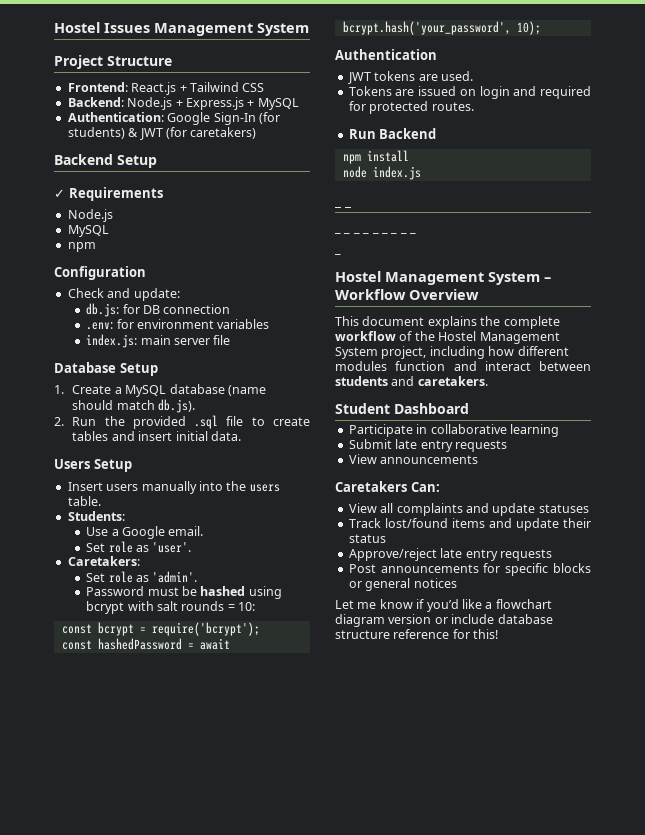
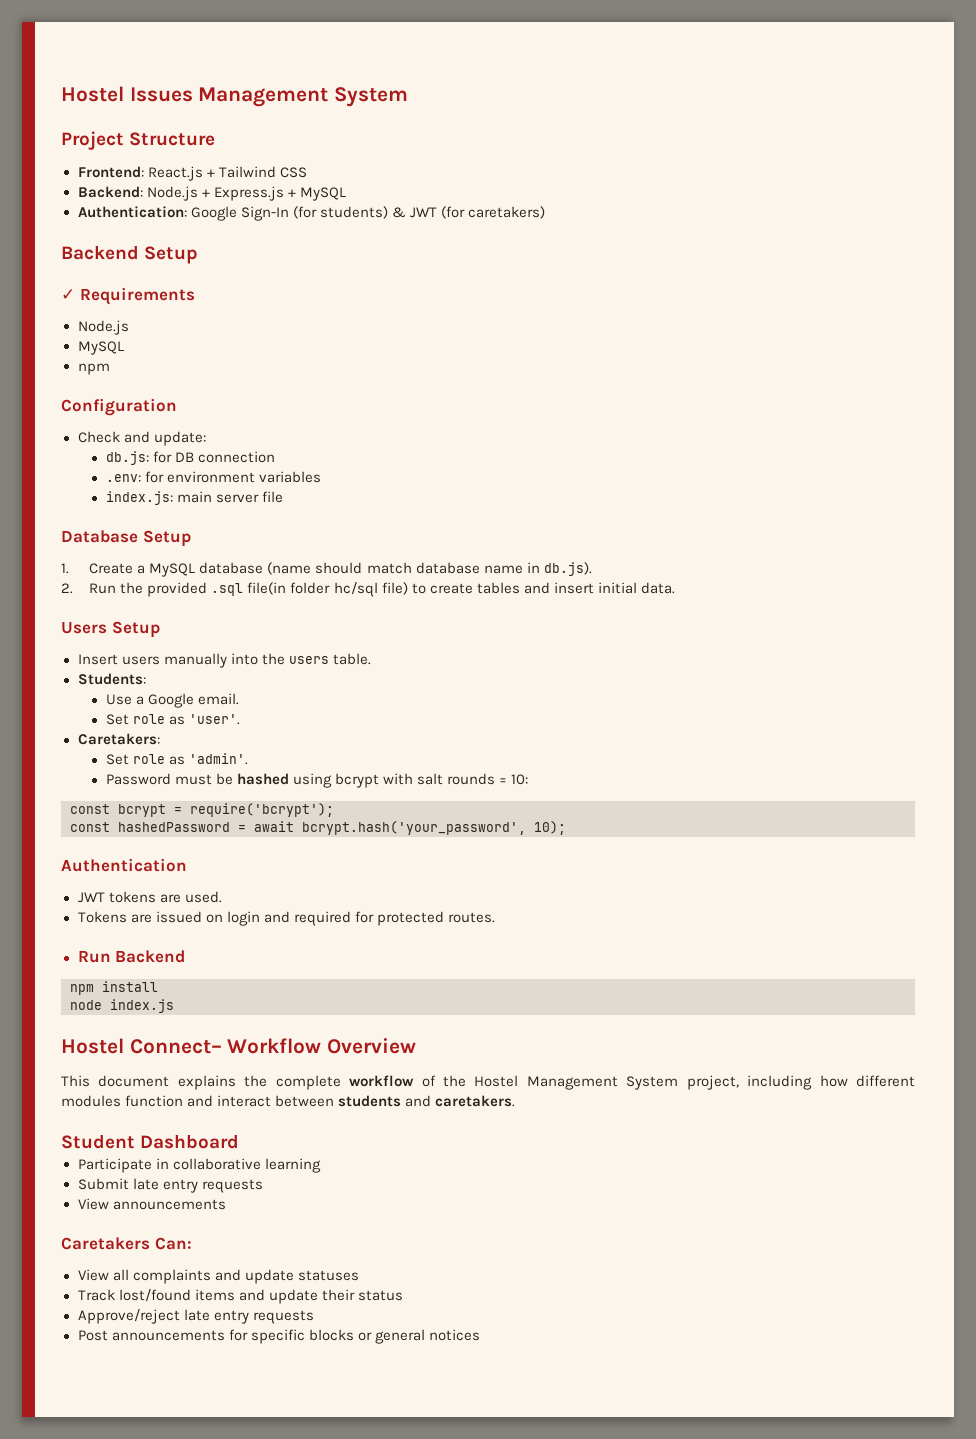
(155, 405) none -> [415,562,540,574] database name in
[226,416,244,426] file -> [247,582,408,597] file(in folder hc/sql file)
[334,206,351,208] [334,232,416,234] [334,253,341,255] [335,271,551,285] _ _ // _ _ _ _ _ _ _ _ _ // _ // Hostel Management System – -> [61,1038,222,1054] Hostel Connect–
[335,599,552,612] [335,614,553,627] [335,629,499,639] // Let me know if you’d like a flowchart diagram version or include database structure reference for this! -> (480, 1335) none

